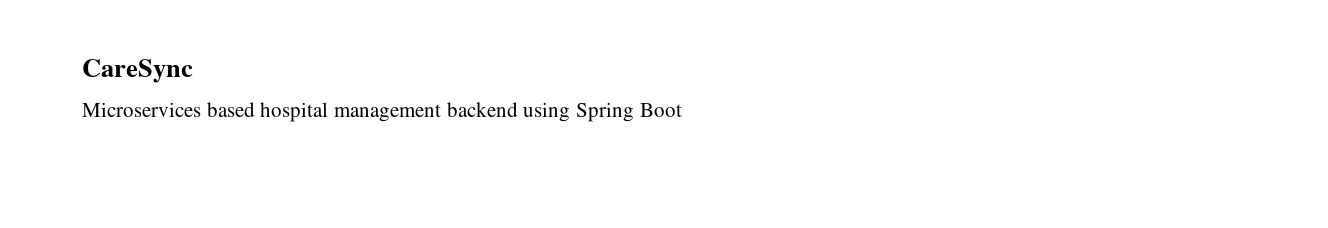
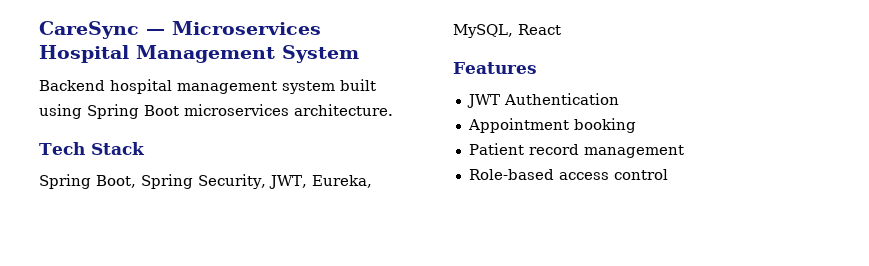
[82,102,682,122] // Microservices based hospital management backend using Spring Boot -> [146,21,321,35] [39,45,359,63] [39,79,376,94] [39,104,393,119] [39,142,145,155] [39,174,372,189] [453,24,561,38] [453,62,537,74] [466,93,619,108] [467,118,636,133] [468,143,684,158] [468,169,668,180] — Microservices Hospital Management System // Backend hospital management system built using Spring Boot microservices architecture. // Tech Stack // Spring Boot, Spring Security, JWT, Eureka, MySQL, React // Features // JWT Authentication // Appointment booking // Patient record management // Role-based access control

